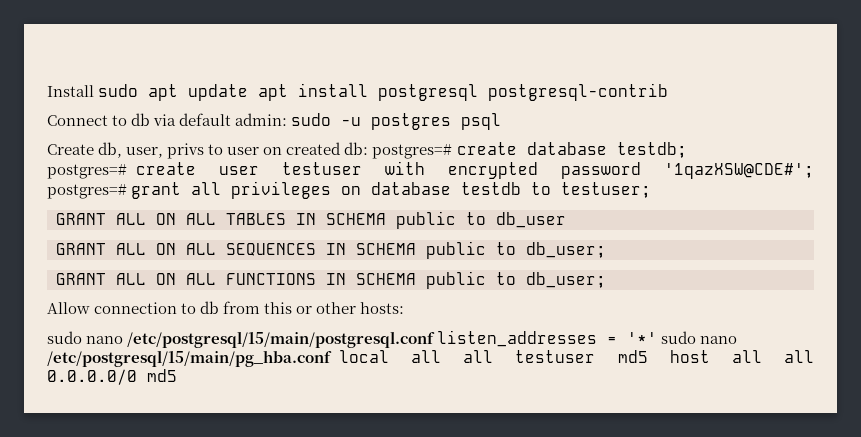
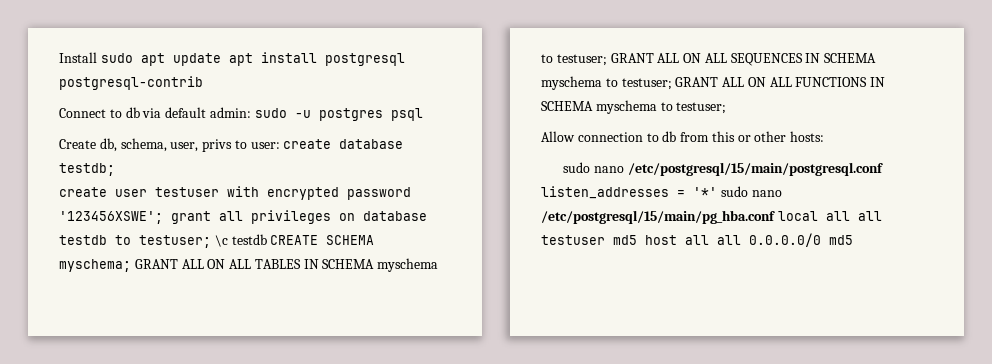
(123, 150) none -> [120,138,167,152] schema,
[227,142,453,159] user on created db: postgres=# -> [250,142,280,149] user:
[47,164,127,179] postgres=# -> (115, 169) none
[664,163,815,179] [47,184,127,199] '1qazXSW@CDE#'; postgres=# -> [59,211,163,224] '123456XSWE';
(652, 190) // -> [214,234,375,247] [59,259,131,272] \c testdb CREATE SCHEMA myschema;
[396,211,566,229] public to db_user // -> [377,258,439,272] [541,54,607,66] myschema to testuser;
[426,241,606,259] public to db_user; // -> [541,76,672,90] myschema to testuser;
[426,271,606,289] public to db_user; -> [595,100,727,114] myschema to testuser;

